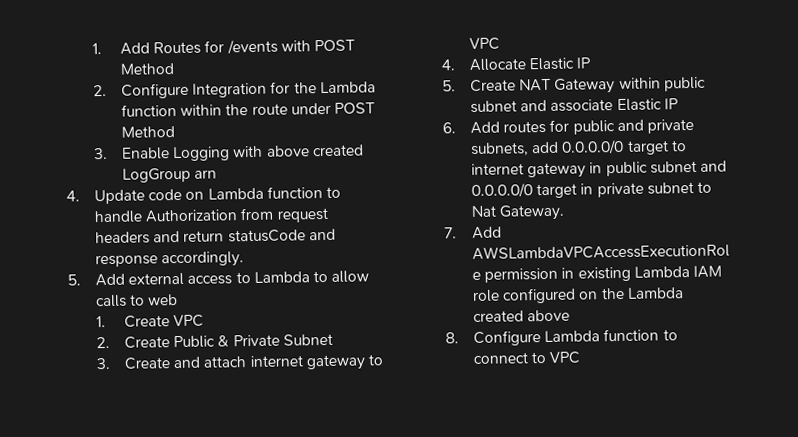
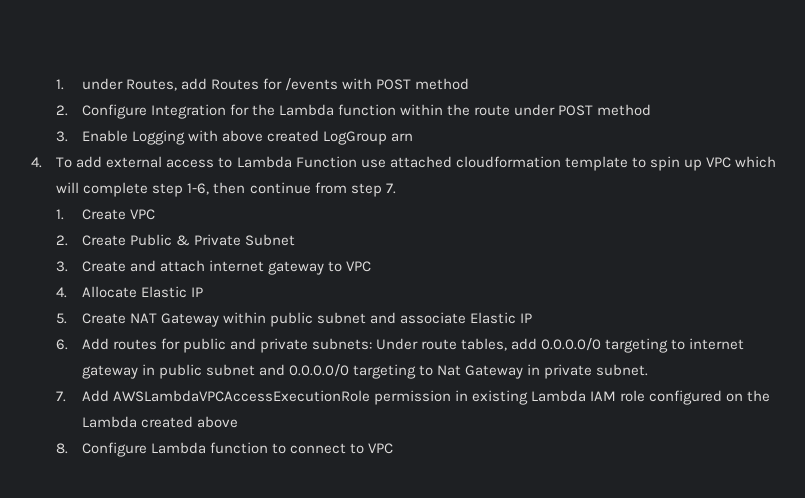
[92,42,151,55] 1. Add -> [56,78,207,91] 1. under Routes, add
[120,63,176,75] Method -> [414,78,469,90] method
[121,126,176,138] Method -> [597,104,652,116] method
[94,186,341,205] [94,207,329,224] [95,228,336,245] [95,251,245,268] [67,270,370,287] [96,294,179,308] Update code on Lambda function to handle Authorization from request headers and return statusCode and response accordingly. // 5. Add external access to Lambda to allow calls to web -> [56,156,777,171] [56,182,396,197] To add external access to Lambda Function use attached cloudformation template to spin up VPC which will complete step 1-6, then continue from step 7.
[470,142,530,157] subnets, -> [311,338,508,351] subnets: Under route tables,
[626,140,669,155] target -> [605,338,669,353] targeting
[536,181,713,199] [471,204,566,221] target in private subnet to Nat Gateway. -> [352,364,649,379] targeting to Nat Gateway in private subnet.

